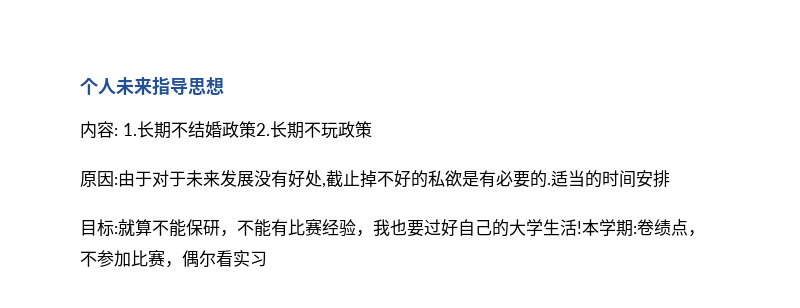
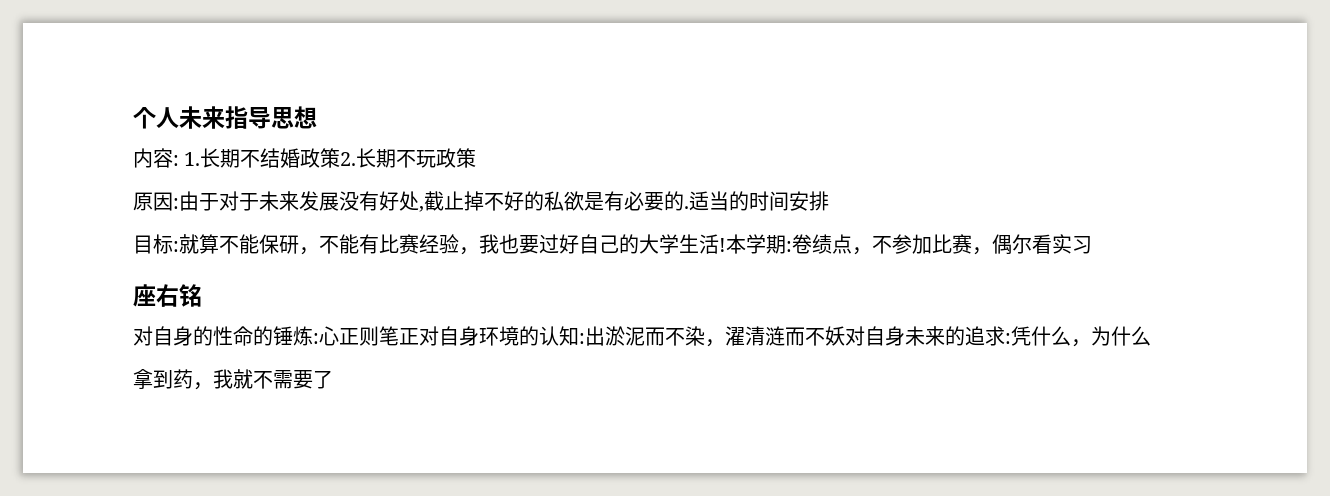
(267, 259) none -> [133,284,202,307] [133,326,1151,347] [133,369,333,390] // 座右铭 // 对自身的性命的锤炼:心正则笔正对自身环境的认知:出淤泥而不染，濯清涟而不妖对自身未来的追求:凭什么，为什么 // 拿到药，我就不需要了

